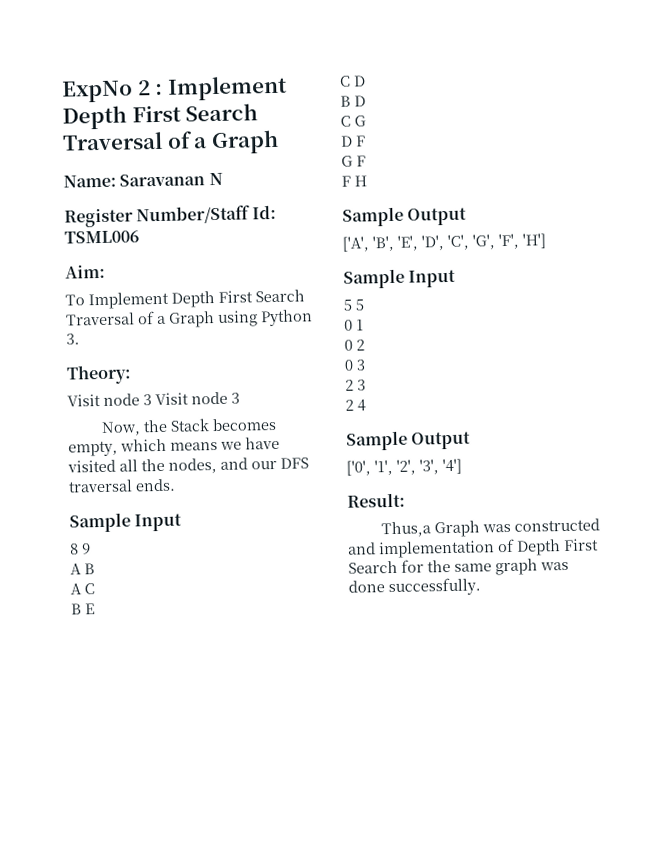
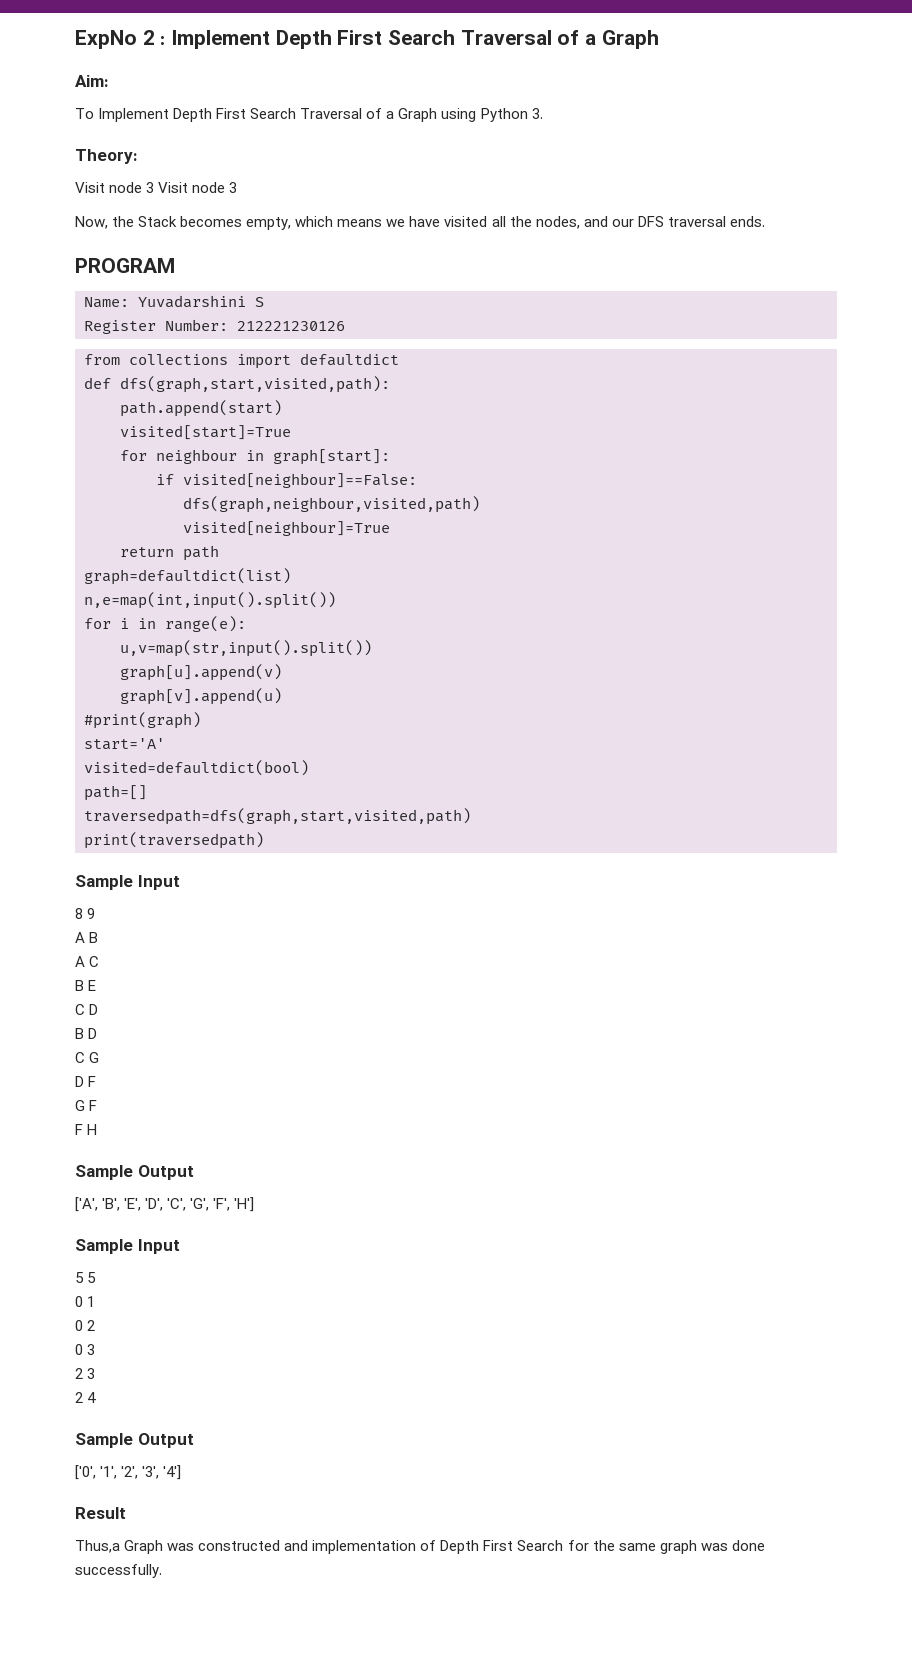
[63,172,223,188] [64,204,276,228] [64,230,140,244] // Name: Saravanan N // Register Number/Staff Id: TSML006 -> (659, 39) none
(176, 485) none -> [75,258,175,273] [84,295,264,308] [84,319,345,334] [84,353,399,369] [84,376,390,393] [120,400,282,417] [120,425,291,440] [120,449,390,465] [156,473,417,488] [183,496,480,513] [183,521,390,536] [120,545,219,561] [84,568,291,585] [84,592,336,609] [84,616,246,632] [120,640,372,657] [120,664,282,681] [120,688,282,705] [84,712,201,729] [84,738,165,750] [84,760,309,776] [84,785,147,801] [84,808,471,825] [84,832,264,849] // PROGRAM // Name: Yuvadarshini S // Register Number: 212221230126 // from collections import defaultdict // def dfs(graph,start,visited,path): // path.append(start) // visited[start]=True // for neighbour in graph[start]: // if visited[neighbour]==False: // dfs(graph,neighbour,visited,path) // visited[neighbour]=True // return path // graph=defaultdict(list) // n,e=map(int,input().split()) // for i in range(e): // u,v=map(str,input().split()) // graph[u].append(v) // graph[v].append(u) // #print(graph) // start='A' // visited=defaultdict(bool) // path=[] // traversedpath=dfs(graph,start,visited,path) // print(traversedpath)
[347,492,405,508] Result: -> [75,1507,126,1519] Result

